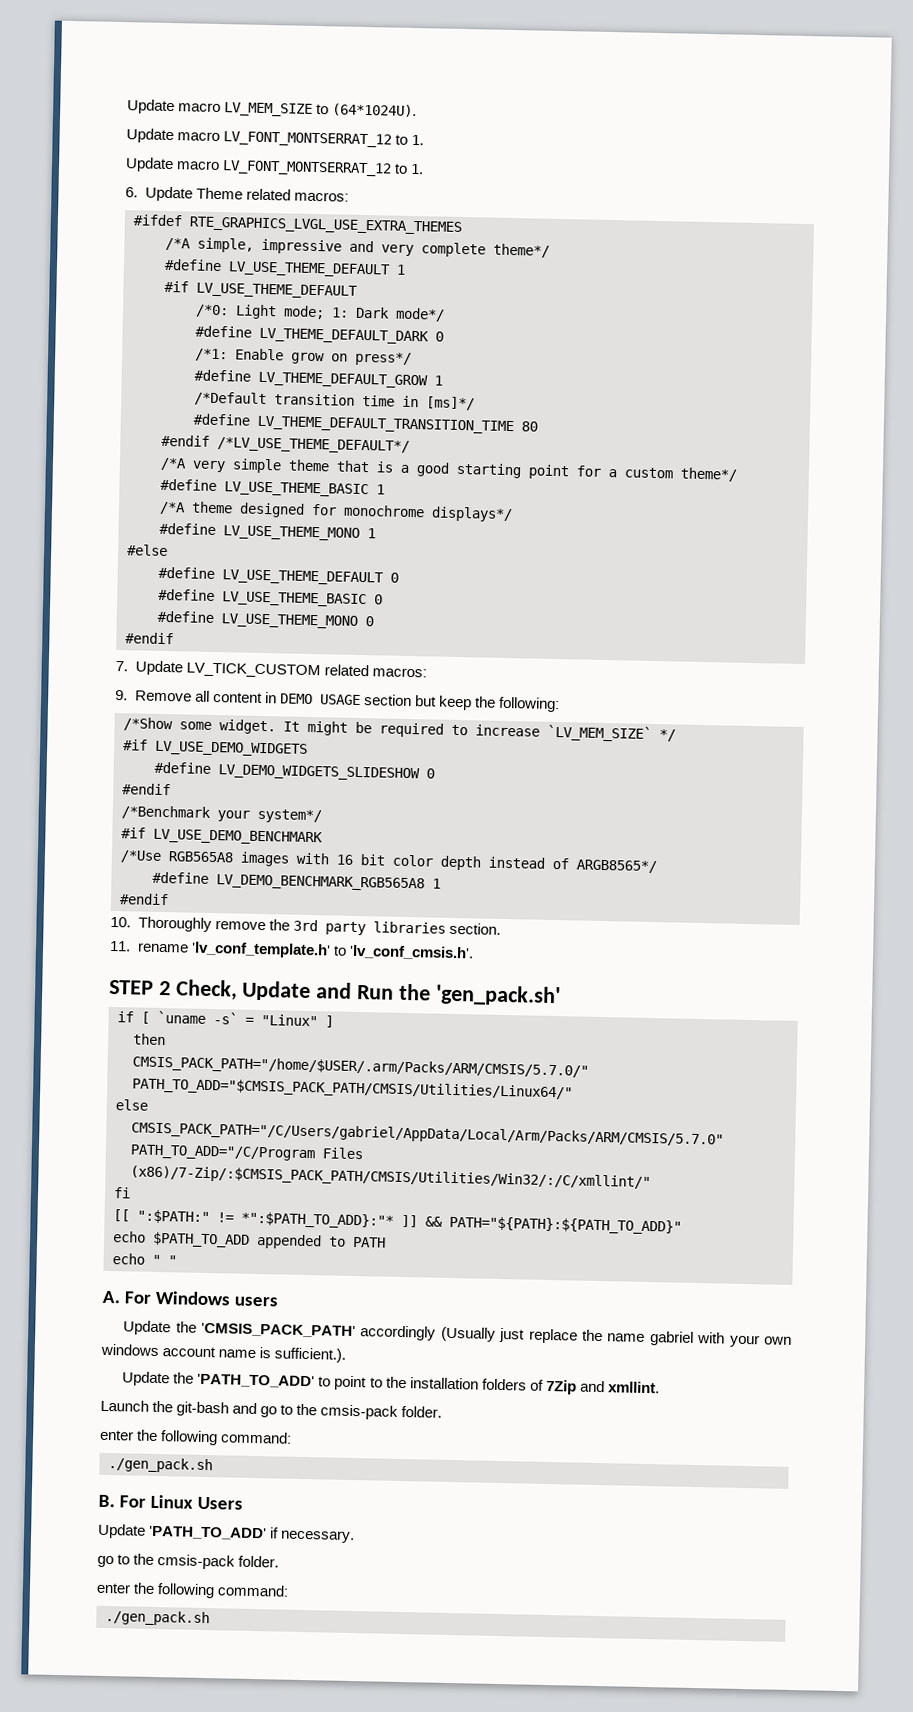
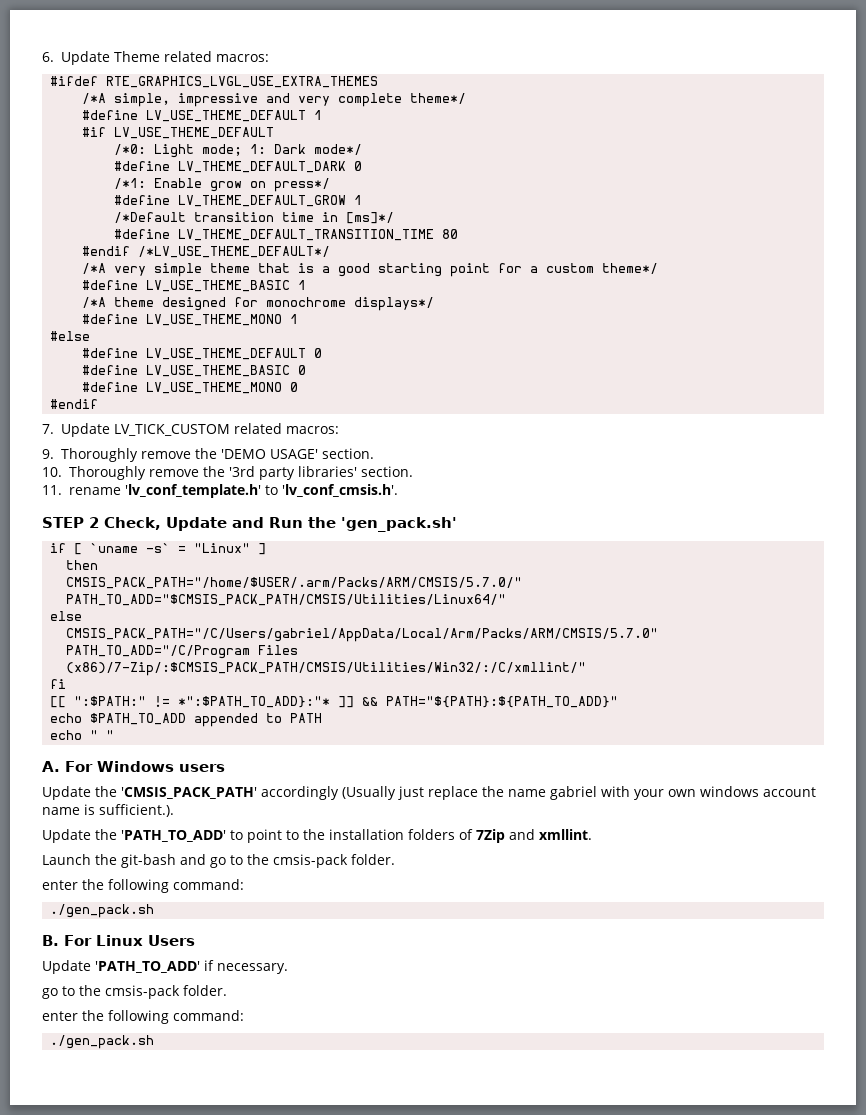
[127,99,418,118] [126,128,425,148] [125,157,425,177] Update macro LV_MEM_SIZE to (64*1024U). // Update macro LV_FONT_MONTSERRAT_12 to 1. // Update macro LV_FONT_MONTSERRAT_12 to 1. // -> (42, 57) none
[134,690,560,713] [123,717,676,742] [123,739,308,757] [154,761,435,782] [122,783,171,796] [121,805,322,824] [121,827,323,846] [120,850,657,874] [152,871,441,892] [119,893,169,906] Remove all content in DEMO USAGE section but keep the following: // /*Show some widget. It might be required to increase `LV_MEM_SIZE` */ // #if LV_USE_DEMO_WIDGETS // #define LV_DEMO_WIDGETS_SLIDESHOW 0 // #endif // /*Benchmark your system*/ // #if LV_USE_DEMO_BENCHMARK // /*Use RGB565A8 images with 16 bit color depth instead of ARGB8565*/ // #define LV_DEMO_BENCHMARK_RGB565A8 1 // #endif -> [61,448,374,462] Thoroughly remove the 'DEMO USAGE' section.
[292,919,446,936] 3rd party libraries -> [229,466,357,480] '3rd party libraries'

